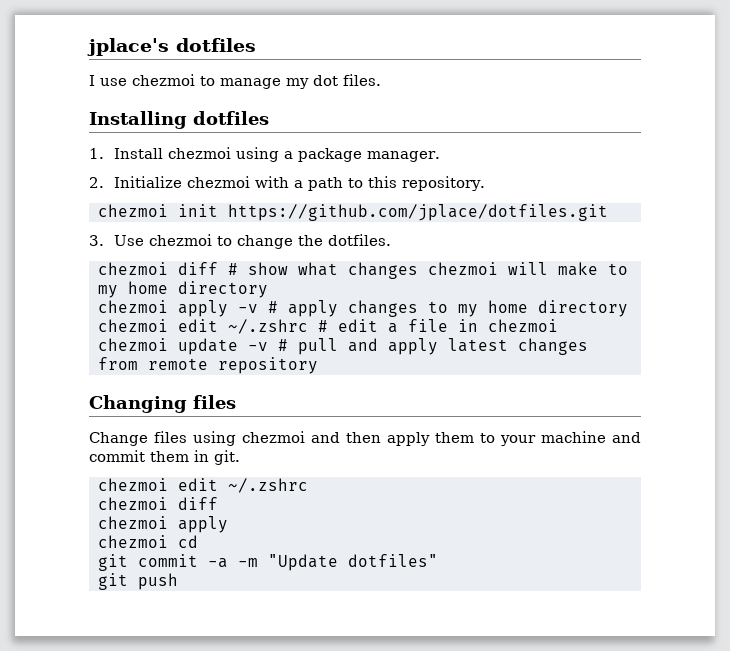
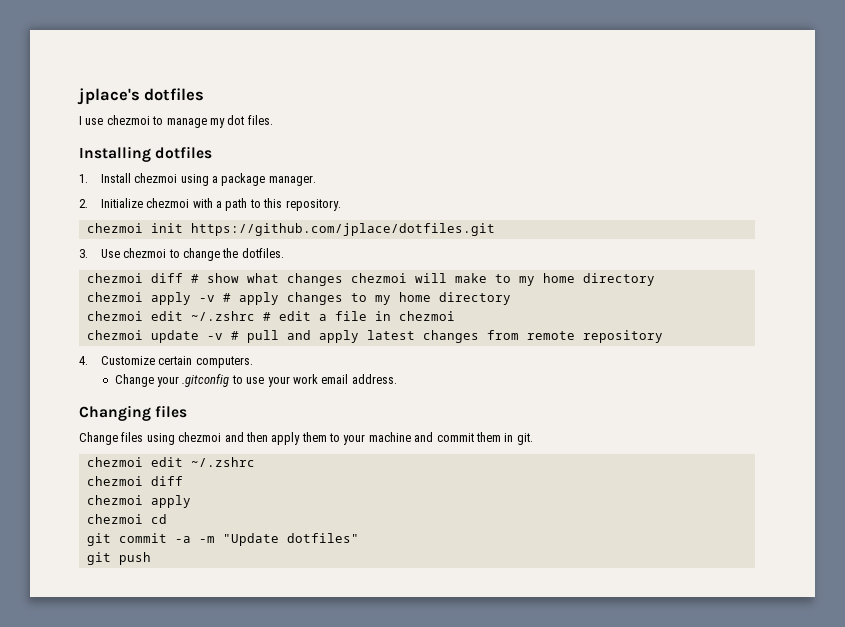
(318, 365) none -> [79,356,253,368] [114,374,397,387] // 4. Customize certain computers. // Change your .gitconfig to use your work email address.

